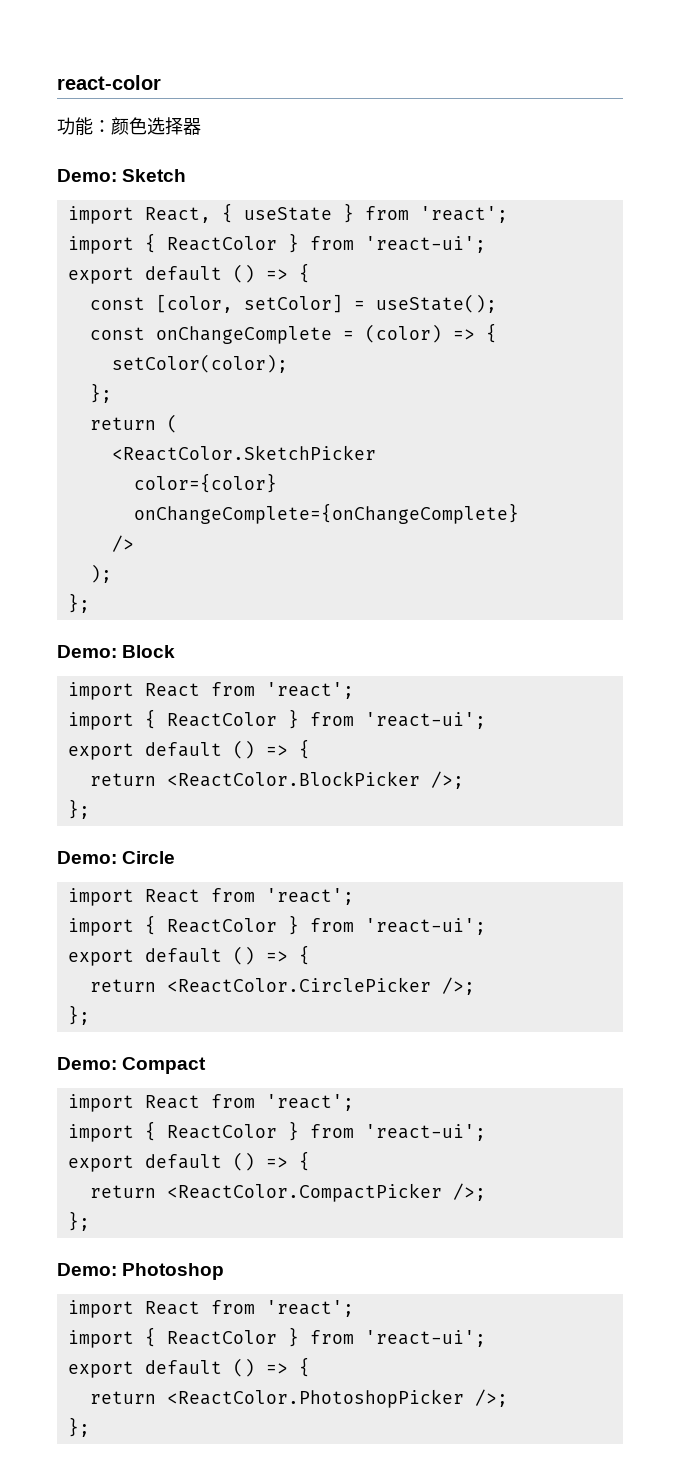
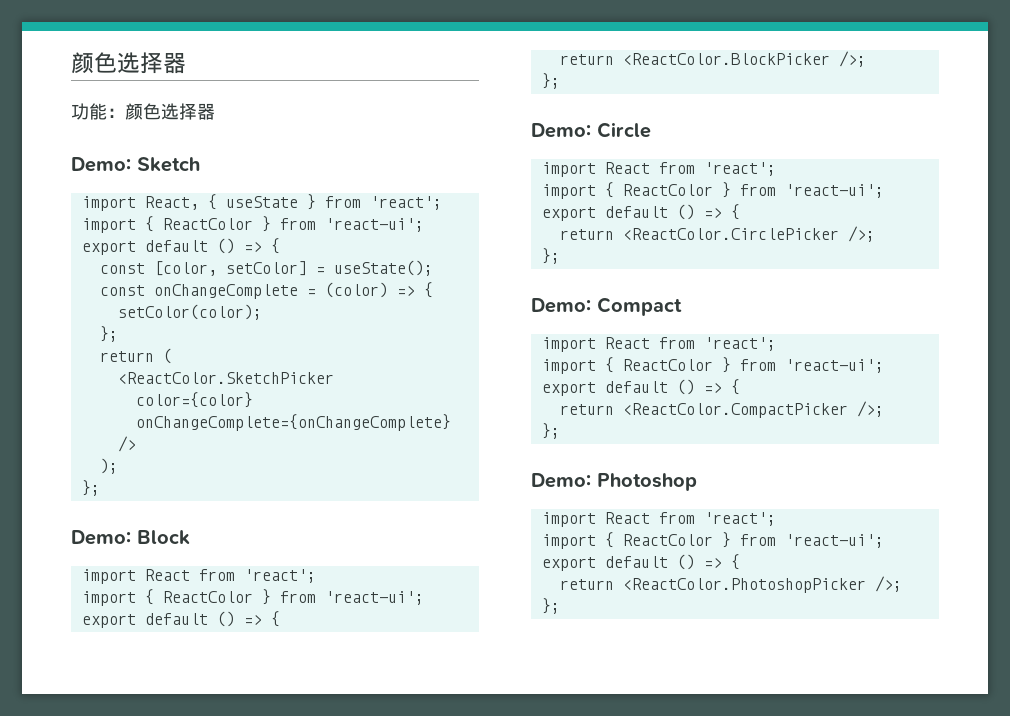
[57,75,161,90] react-color -> [71,52,186,74] 颜色选择器

